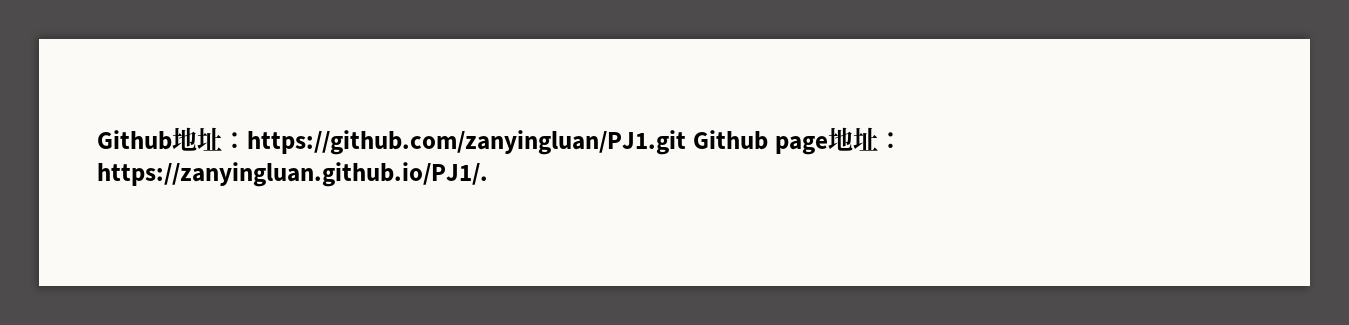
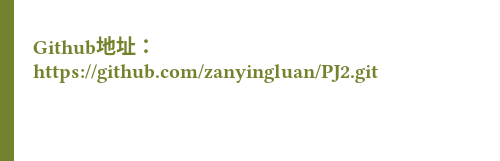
[247,127,903,155] [97,162,488,187] https://github.com/zanyingluan/PJ1.git Github page地址：https://zanyingluan.github.io/PJ1/. -> [33,64,378,83] https://github.com/zanyingluan/PJ2.git

